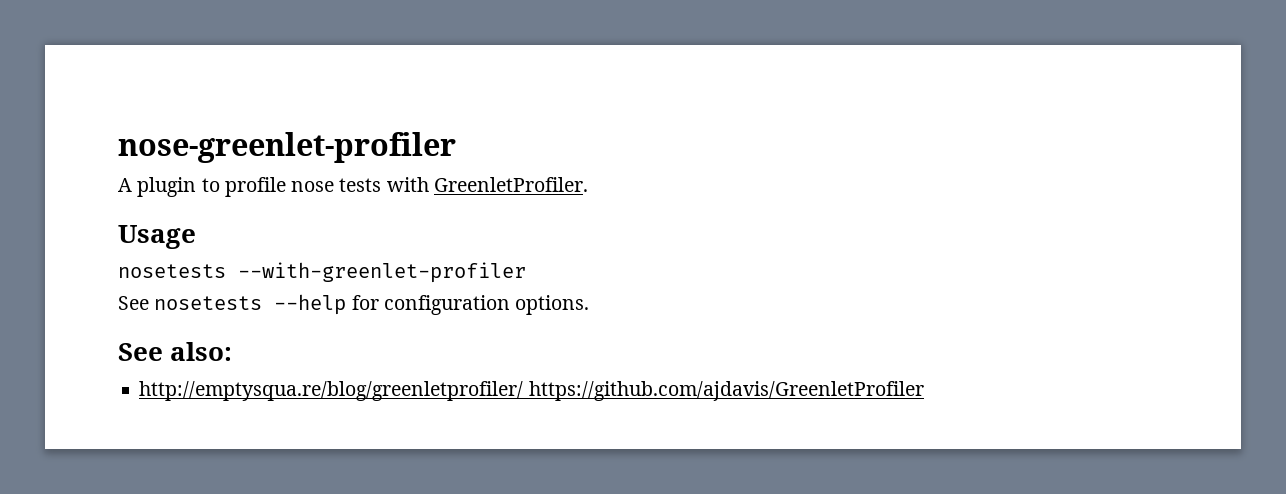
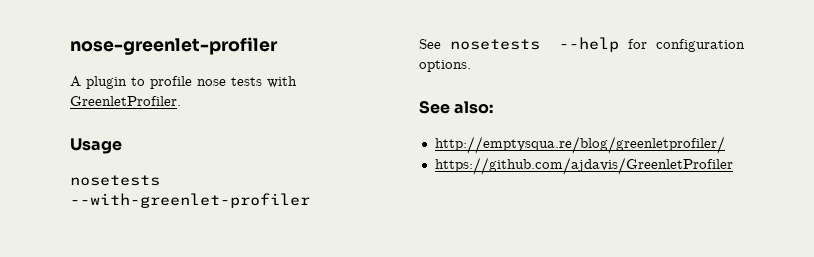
(524, 391) none -> (725, 145) //

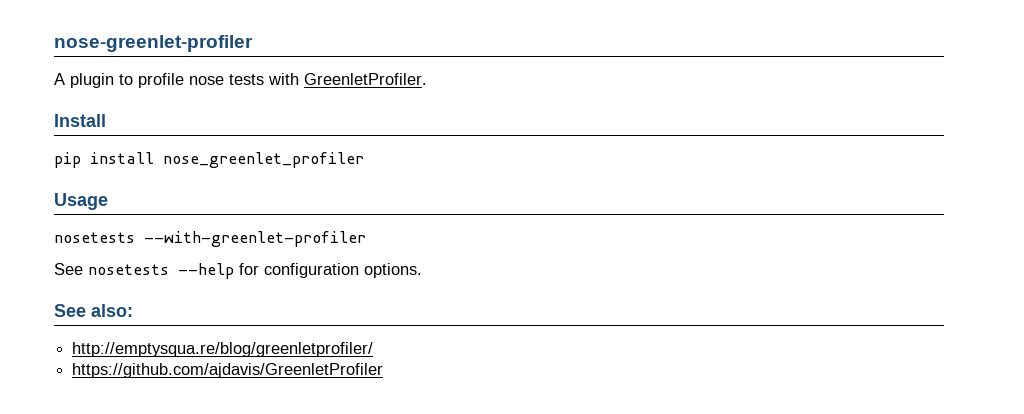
(181, 101) none -> [54,114,106,127] [54,152,364,168] // Install // pip install nose_greenlet_profiler

